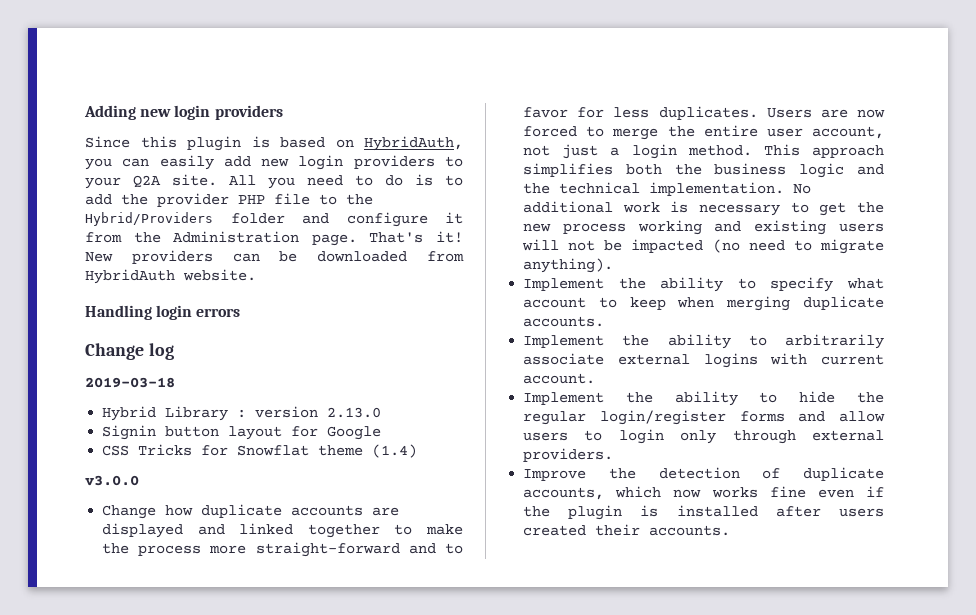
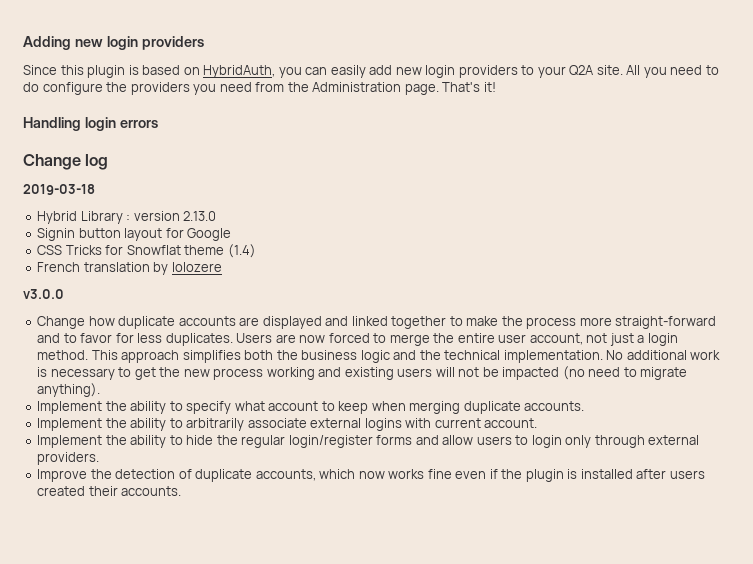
[415,174,463,186] [85,193,373,207] [85,212,463,227] is to add the provider PHP file to the Hybrid/Providers folder and configure it -> [42,82,252,95] configure the providers you need
[85,250,465,264] [85,269,256,284] New providers can be downloaded from HybridAuth website. -> (496, 87) none
(418, 451) none -> [37,262,222,275] // French translation by lolozere

